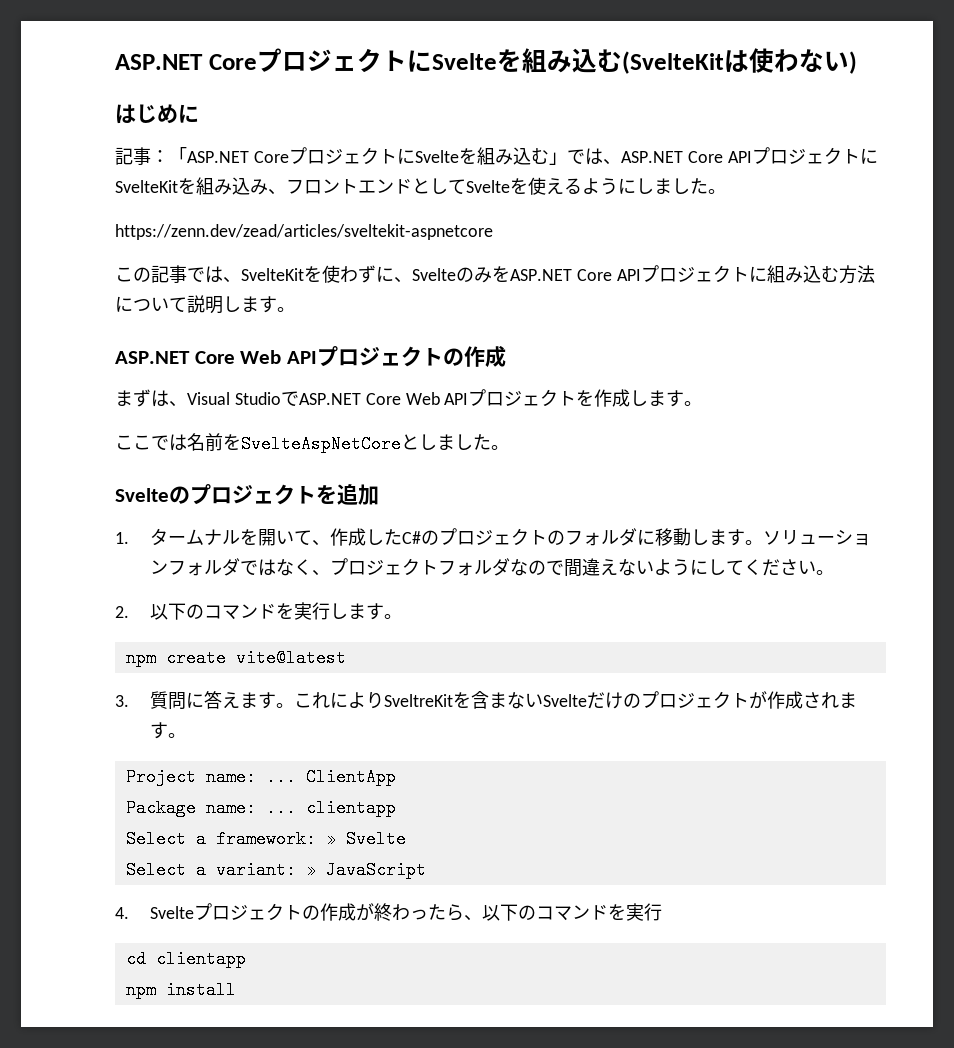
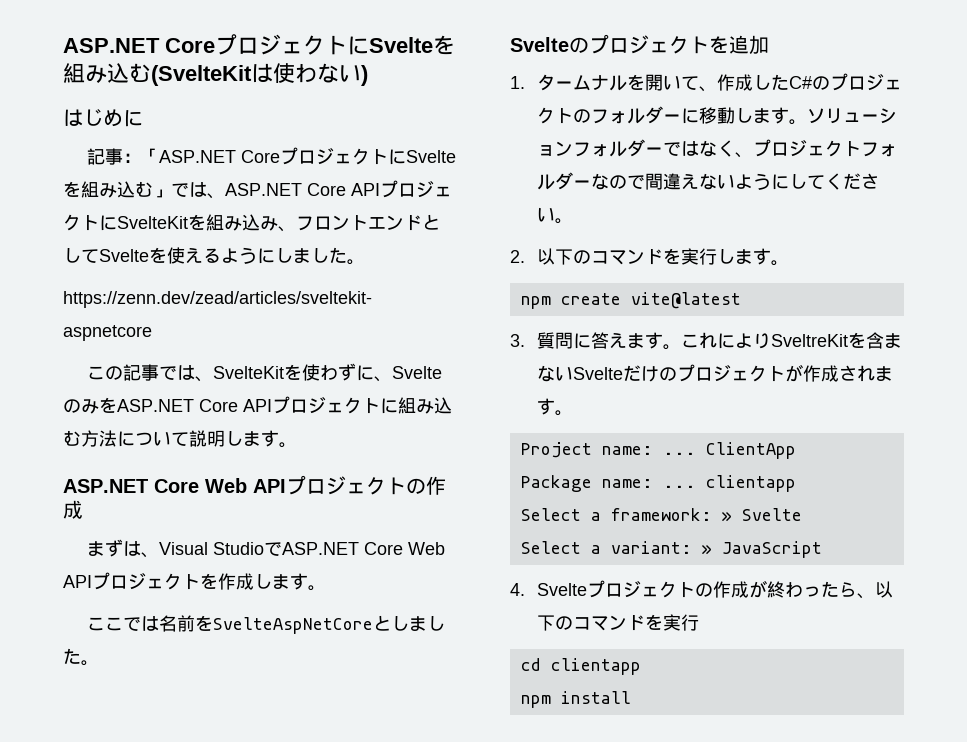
(637, 537) none -> [662,114,681,122] ー
(240, 567) none -> [644,147,663,155] ー
(510, 567) none -> [572,180,591,188] ー

